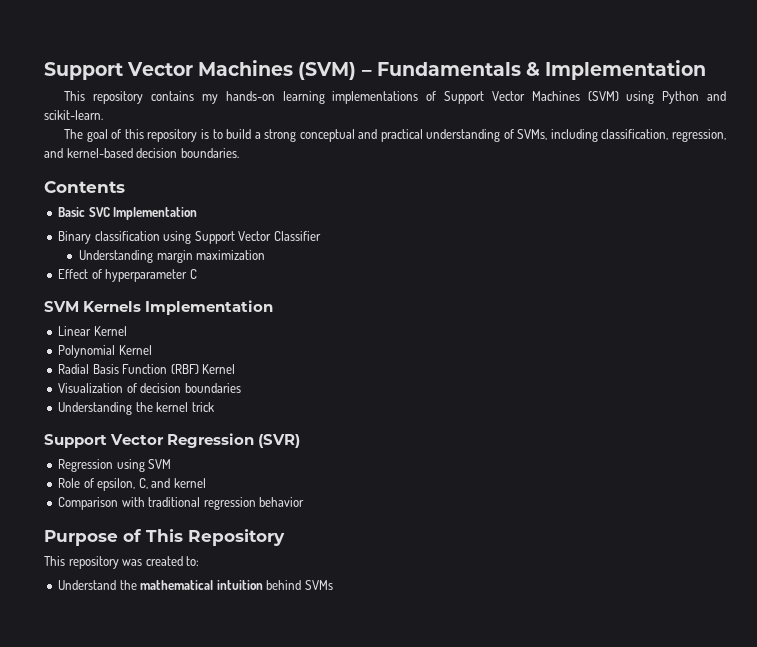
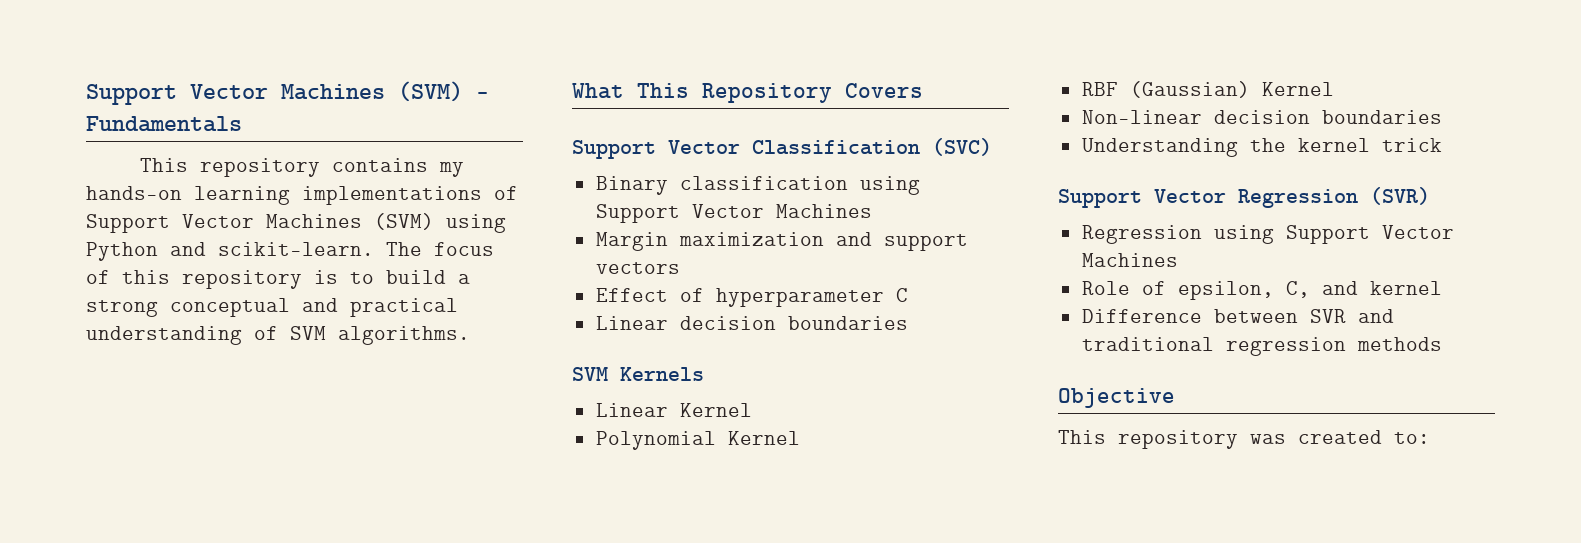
[525,60,706,80] & Implementation -> (242, 124) none
[64,129,108,142] // The goal -> [386,242,494,256] The focus
[517,129,726,142] [44,148,239,158] [44,181,125,193] [58,207,198,220] SVMs, including classification, regression, and kernel-based decision boundaries. // Contents // Basic SVC Implementation -> [290,326,470,345] [572,83,923,103] [572,138,992,159] SVM algorithms. // What This Repository Covers // Support Vector Classification (SVC)
[273,231,321,241] [78,250,266,263] Classifier // Understanding margin maximization -> [775,204,872,218] [595,232,968,251] [595,262,680,274] Machines // Margin maximization and support vectors
(197, 274) none -> [595,316,908,330] // Linear decision boundaries
[145,300,274,315] Implementation -> (704, 374) none
[58,364,236,374] [58,383,137,393] Radial Basis Function (RBF) Kernel // Visualization of -> [1081,81,1334,98] [1081,110,1202,124] RBF (Gaussian) Kernel // Non-linear
[148,459,172,469] SVM -> [1285,225,1454,244] [1081,253,1178,267] Support Vector Machines
[58,497,305,510] [44,529,285,546] Comparison with traditional regression behavior // Purpose of This Repository -> [1081,309,1394,323] [1081,337,1442,356] [1058,388,1175,408] Difference between SVR and traditional regression methods // Objective
[58,580,333,590] // Understand the mathematical intuition behind SVMs -> (1430, 438) none

